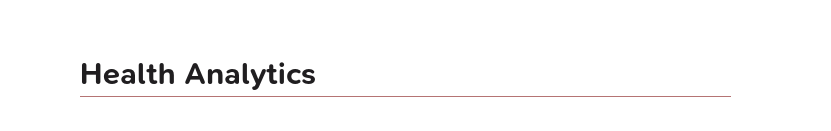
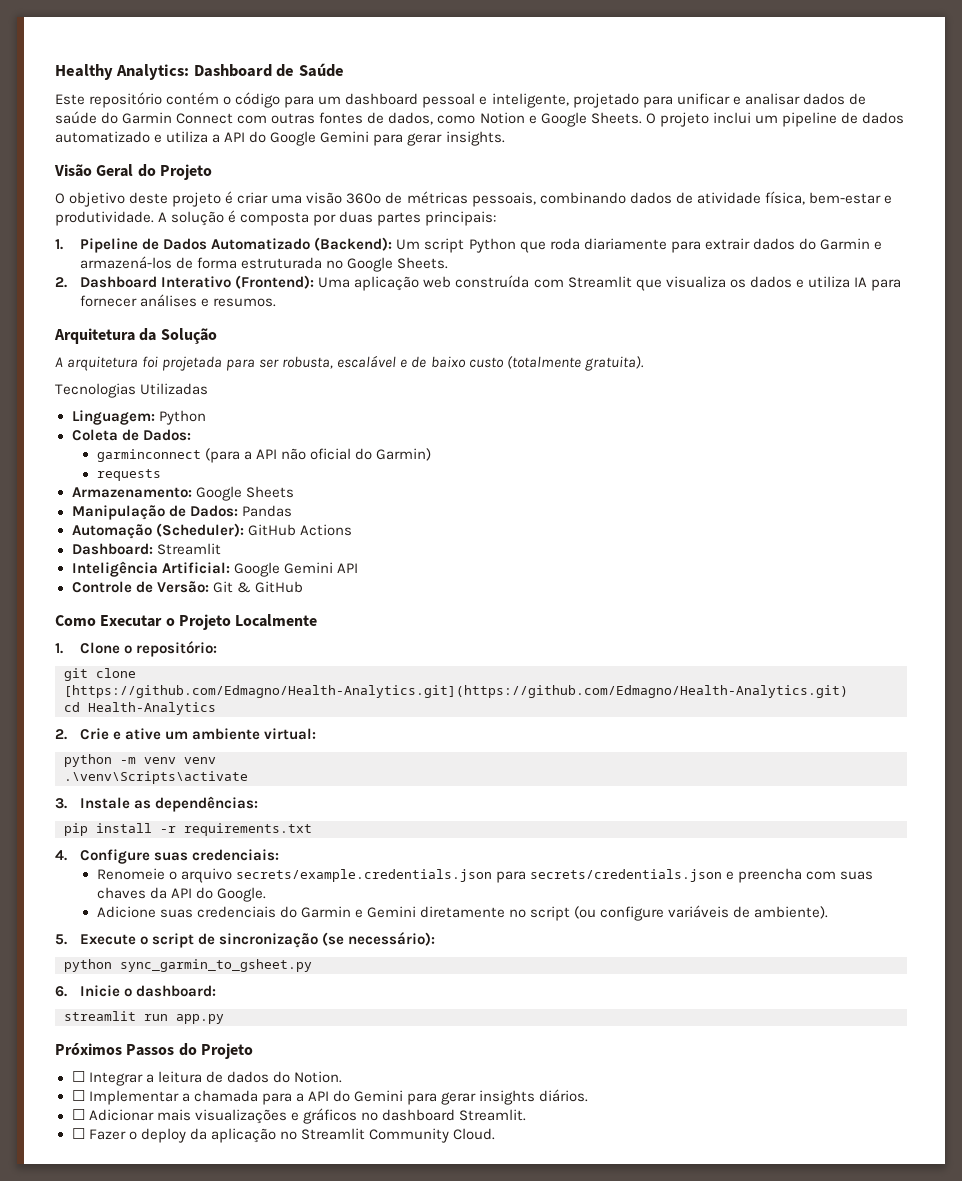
[80,62,316,90] Health Analytics -> [55,63,344,80] [55,92,866,108] [55,111,904,127] [55,131,505,146] [54,164,212,180] [55,191,892,207] [55,210,497,226] [55,237,882,253] [80,256,449,272] [55,275,901,291] [80,294,277,307] [54,328,217,344] [55,355,644,371] [55,383,209,398] [71,410,206,425] [71,429,191,441] [96,448,431,463] [96,469,161,481] [71,486,294,501] [71,505,292,520] [71,523,352,539] [71,543,221,555] [71,561,358,577] [71,581,303,593] [55,614,318,630] [55,641,218,657] [64,668,136,681] [64,685,848,698] [64,702,216,715] [55,728,317,740] [64,754,216,767] [64,771,248,784] [55,796,259,812] [64,823,312,836] [55,849,280,864] [96,868,874,883] [96,887,266,902] [96,905,829,921] [55,932,436,948] [64,959,312,972] [55,985,217,997] [64,1011,224,1024] [55,1043,253,1059] [71,1071,342,1086] [71,1089,589,1105] [71,1108,526,1124] [71,1128,495,1143] Healthy Analytics: Dashboard de Saúde // Este repositório contém o código para um dashboard pessoal e inteligente, projetado para unificar e analisar dados de saúde do Garmin Connect com outras fontes de dados, como Notion e Google Sheets. O projeto inclui um pipeline de dados automatizado e utiliza a API do Google Gemini para gerar insights. // Visão Geral do Projeto // O objetivo deste projeto é criar uma visão 360º de métricas pessoais, combinando dados de atividade física, bem-estar e produtividade. A solução é composta por duas partes principais: // 1. Pipeline de Dados Automatizado (Backend): Um script Python que roda diariamente para extrair dados do Garmin e armazená-los de forma estruturada no Google Sheets. // 2. Dashboard Interativo (Frontend): Uma aplicação web construída com Streamlit que visualiza os dados e utiliza IA para fornecer análises e resumos. // Arquitetura da Solução // A arquitetura foi projetada para ser robusta, escalável e de baixo custo (totalmente gratuita). // Tecnologias Utilizadas // Linguagem: Python // Coleta de Dados: // garminconnect (para a API não oficial do Garmin) // requests // Armazenamento: Google Sheets // Manipulação de Dados: Pandas // Automação (Scheduler): GitHub Actions // Dashboard: Streamlit // Inteligência Artificial: Google Gemini API // Controle de Versão: Git & GitHub // Como Executar o Projeto Localmente // 1. Clone o repositório: // git clone [https://github.com/Edmagno/Health-Analytics.git](https://github.com/Edmagno/Health-Analytics.git) // cd Health-Analytics // 2. Crie e ative um ambiente virtual: // python -m venv venv // .\venv\Scripts\activate // 3. Instale as dependências: // pip install -r requirements.txt // 4. Configure suas credenciais: // Renomeie o arquivo secrets/example.credentials.json para secrets/credentials.json e preencha com suas chaves da API do Google. // Adicione suas credenciais do Garmin e Gemini diretamente no script (ou configure variáveis de ambiente). // 5. Execute o script de sincronização (se necessário): // python sync_garmin_to_gsheet.py // 6. Inicie o dashboard: // streamlit run app.py // Próximos Passos do Projeto // ☐ Integrar a leitura de dados do Notion. // ☐ Implementar a chamada para a API do Gemini para gerar insights diários. // ☐ Adicionar mais visualizações e gráficos no dashboard Streamlit. // ☐ Fazer o deploy da aplicação no Streamlit Community Cloud.

